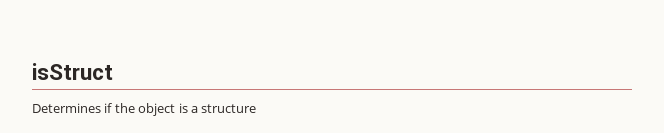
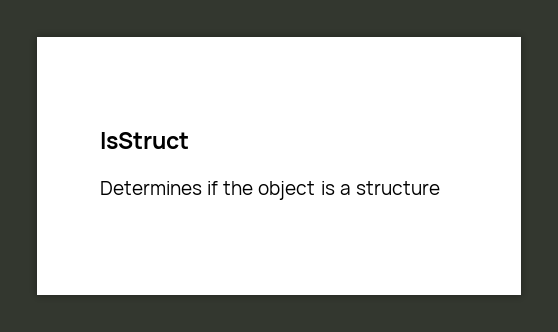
[32,63,113,80] isStruct -> [100,132,189,149] IsStruct

